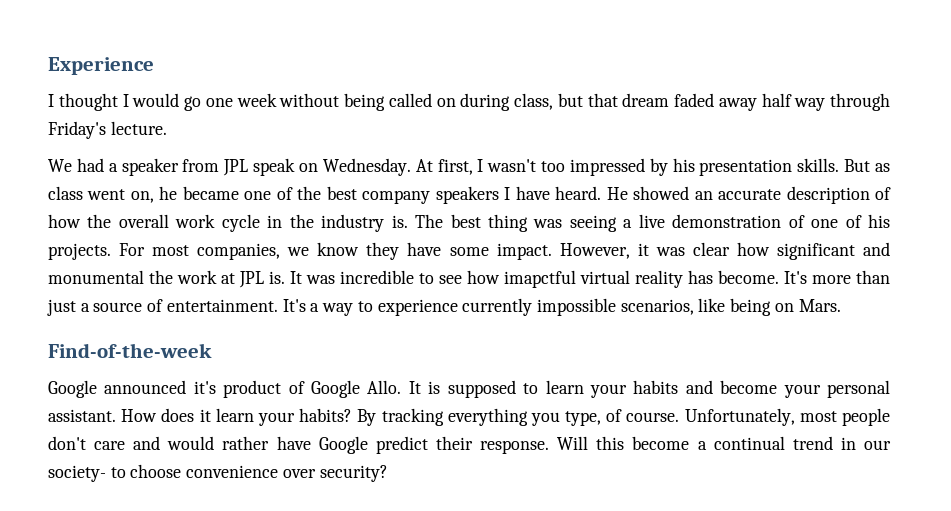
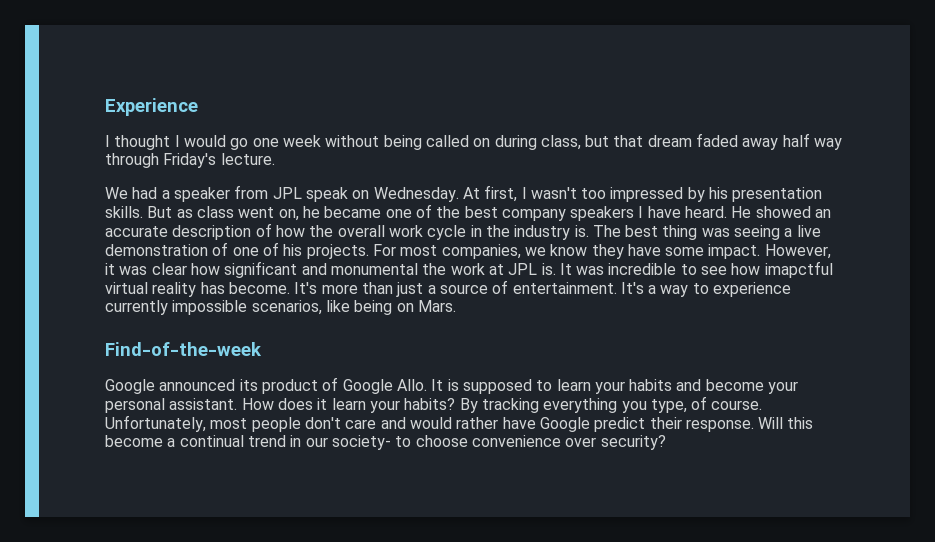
[193,381,216,394] it's -> [239,379,258,391] its

